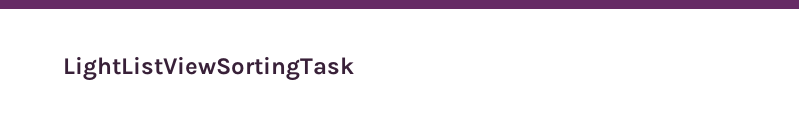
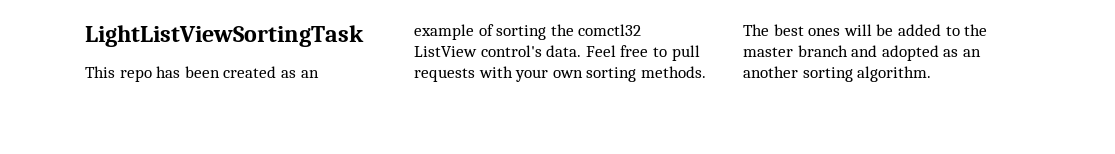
(354, 68) none -> [85,66,319,82] [414,24,642,40] [414,45,700,61] [414,66,706,82] [743,24,988,36] [743,45,981,61] [743,66,932,82] // This repo has been created as an example of sorting the comctl32 ListView control's data. Feel free to pull requests with your own sorting methods. The best ones will be added to the master branch and adopted as an another sorting algorithm.

